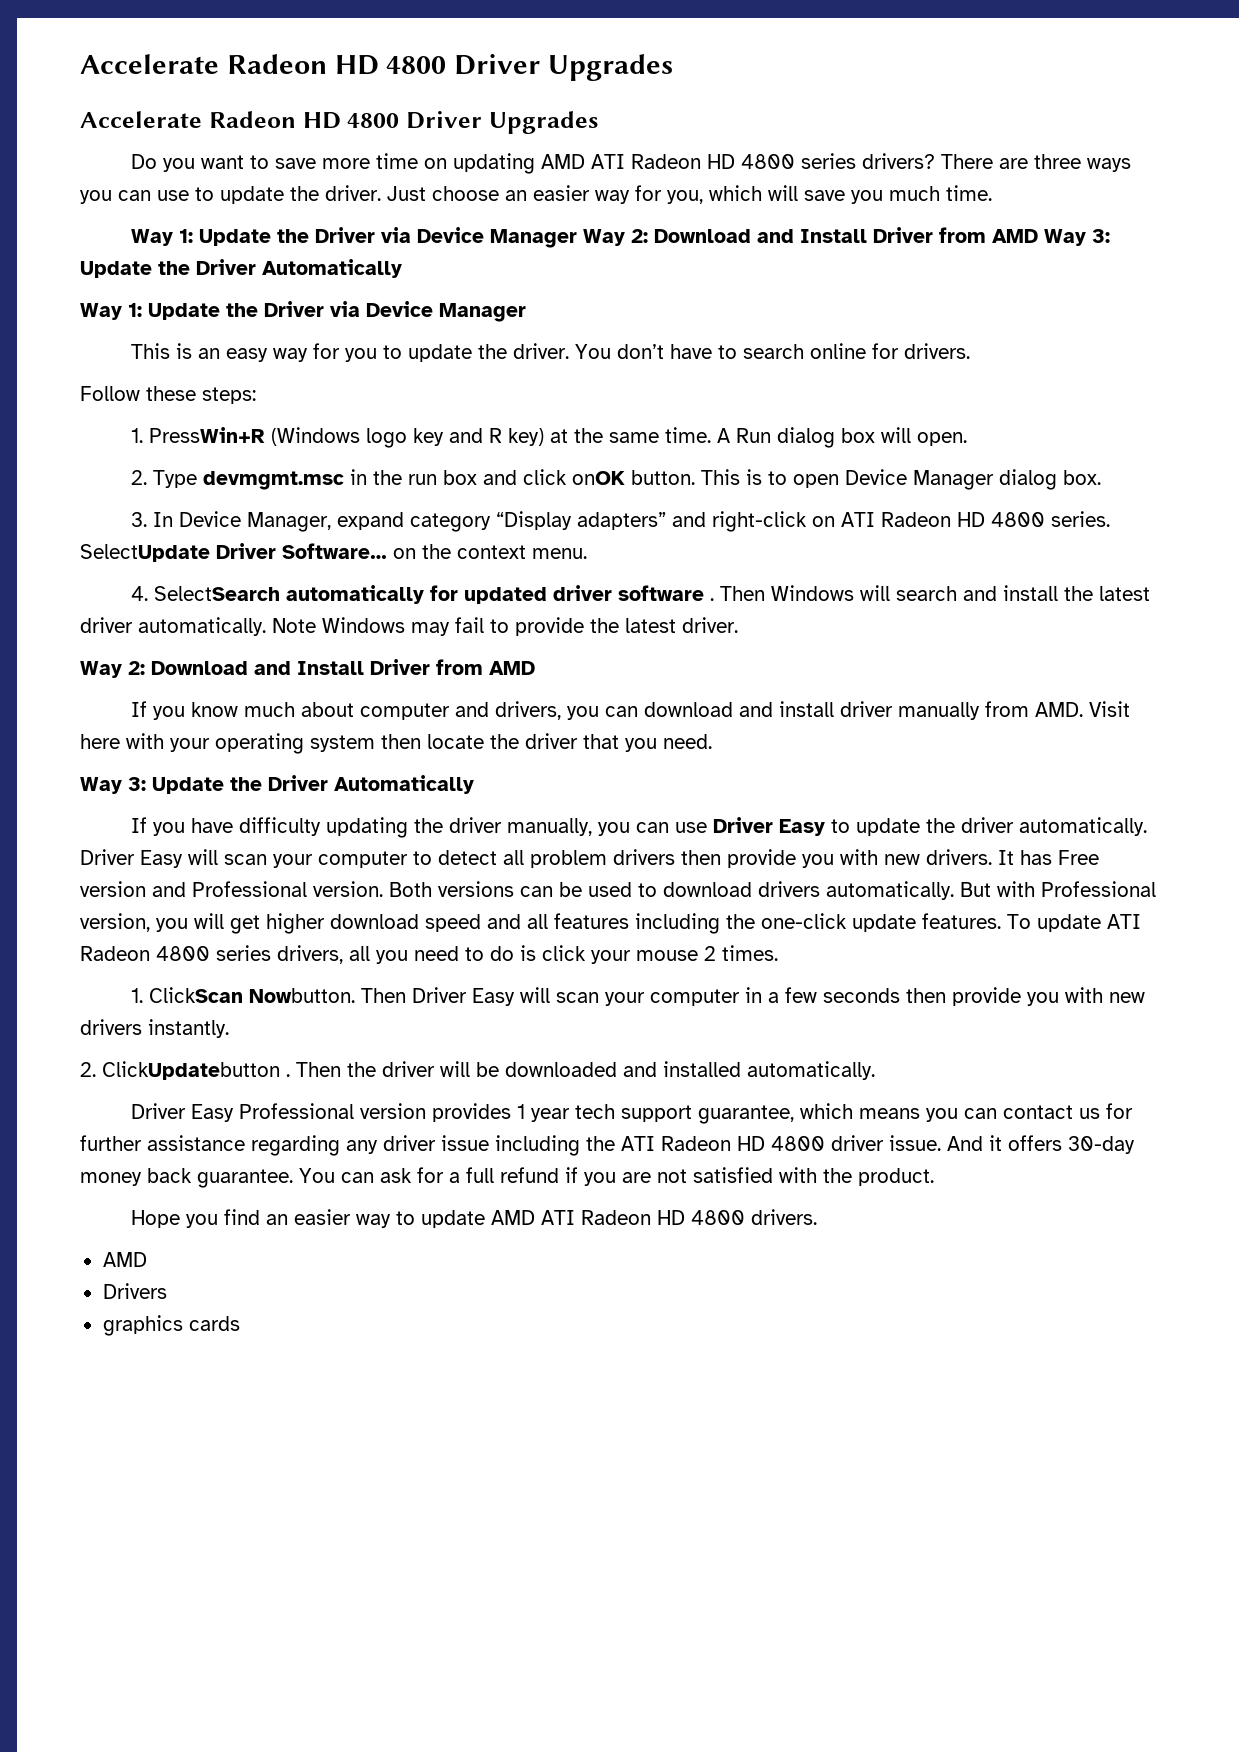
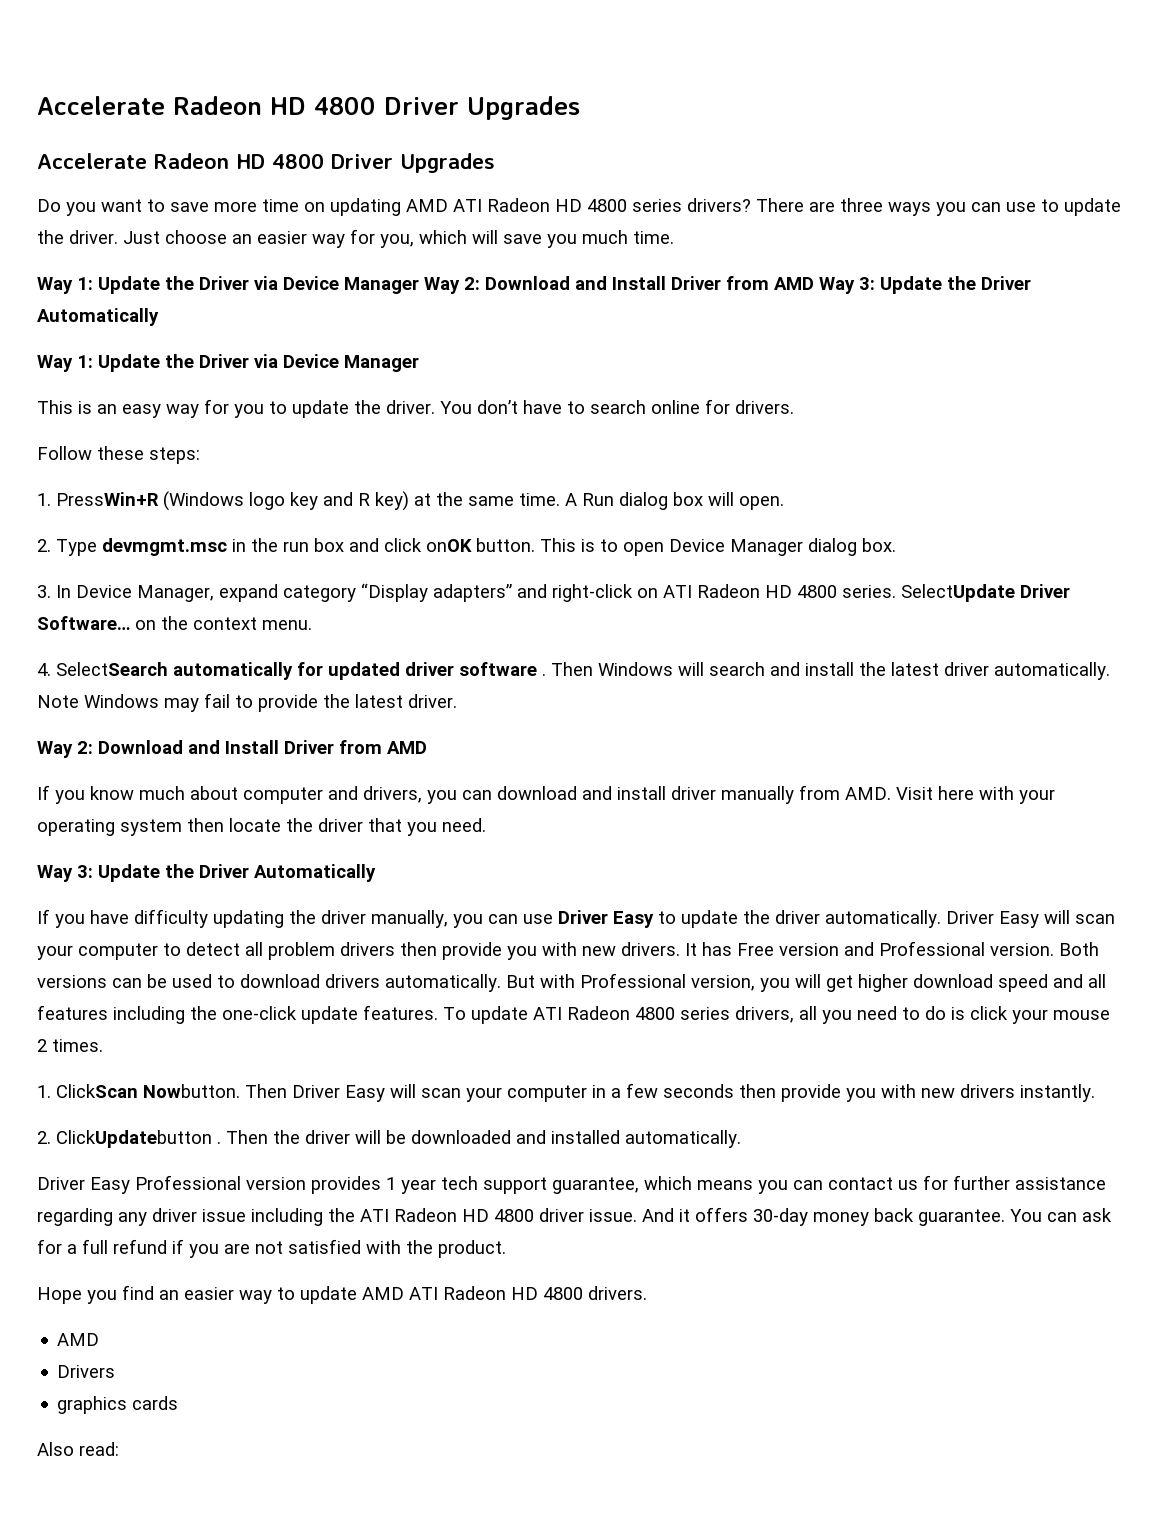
(240, 1323) none -> [37,1442,119,1456] // Also read:

